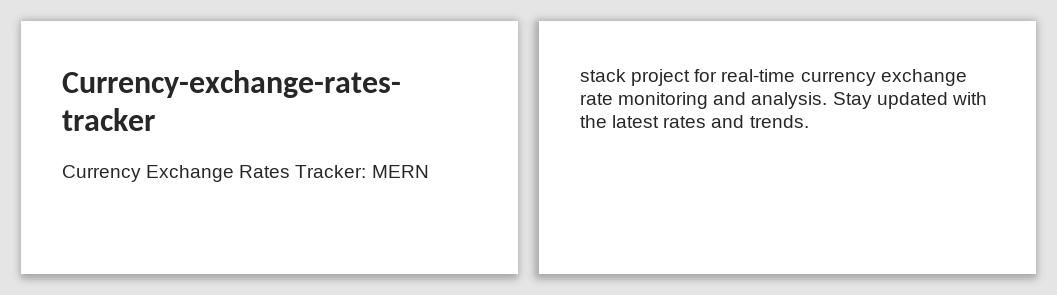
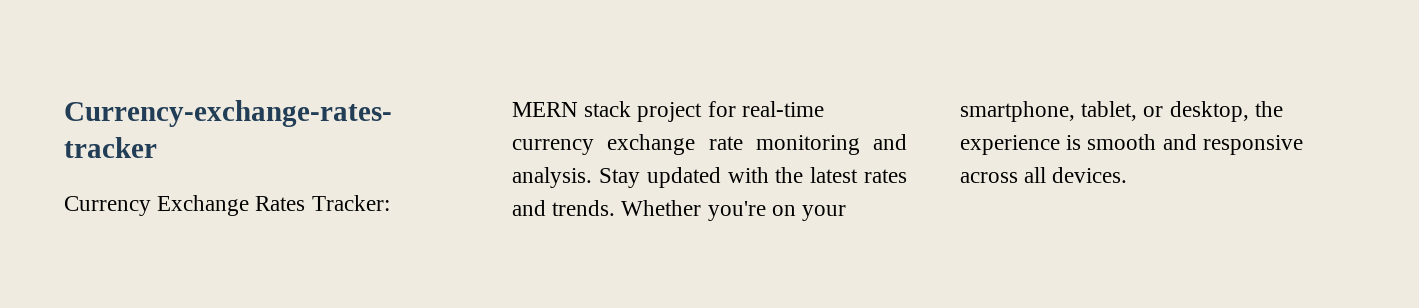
(809, 121) none -> [621,200,847,221] [960,101,1283,122] [960,134,1303,155] [960,167,1128,183] Whether you're on your smartphone, tablet, or desktop, the experience is smooth and responsive across all devices.

